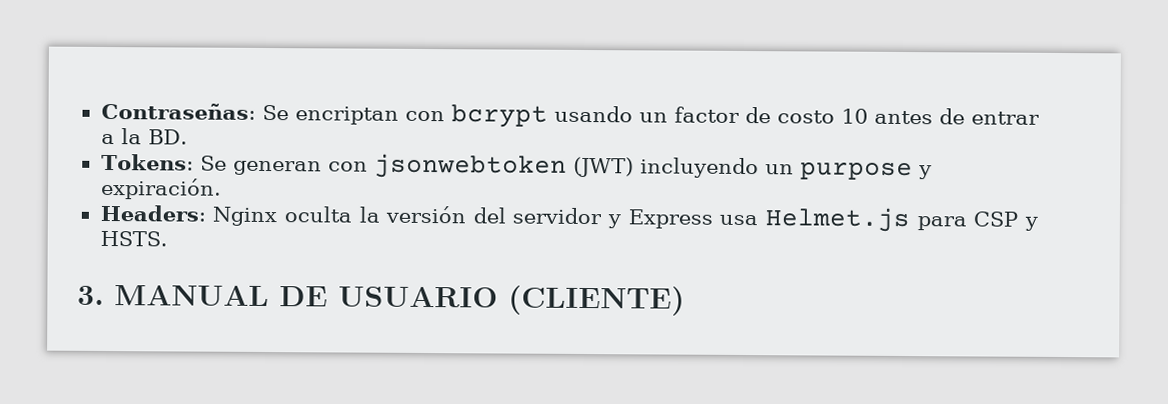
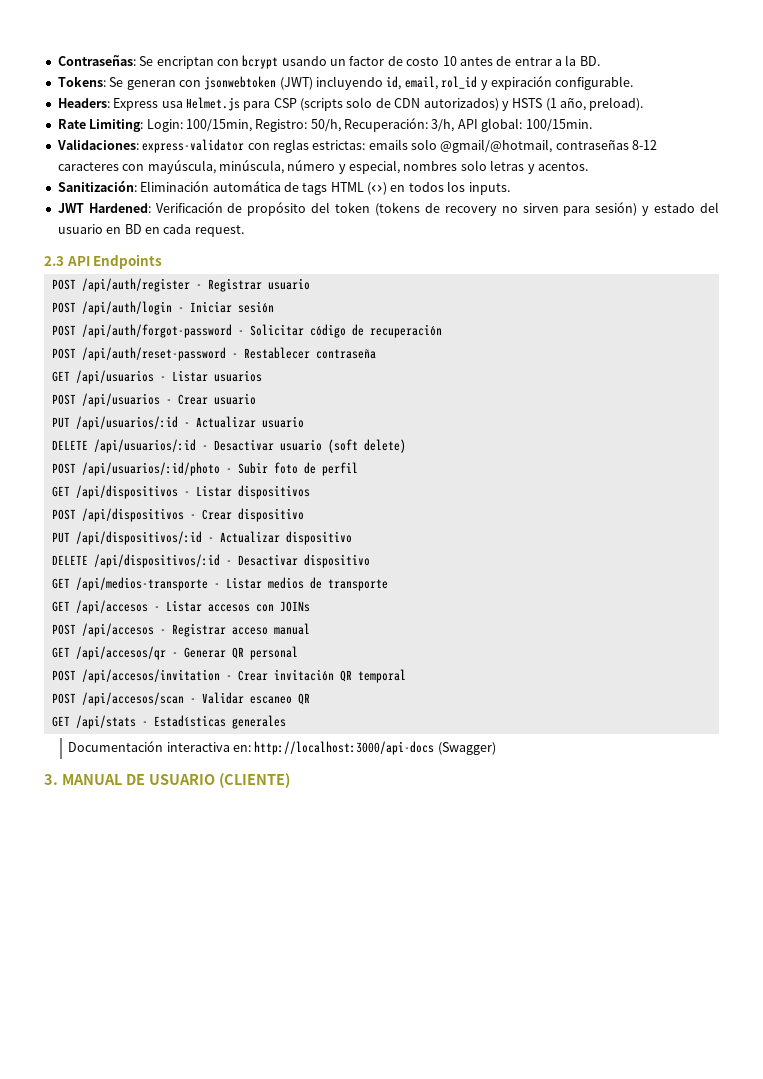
[764,162,932,181] [100,177,222,200] [99,204,622,229] un purpose y expiración. // Headers: Nginx oculta la versión del servidor y -> [386,76,634,90] [57,98,110,108] id, email, rol_id y expiración configurable. // Headers:
[1023,216,1038,231] [99,230,168,247] y HSTS. -> [300,97,644,111] [57,118,592,132] [56,139,658,153] [57,159,588,174] [57,180,510,195] [57,202,719,216] [57,224,244,237] [44,254,163,269] [51,278,310,292] [51,301,274,315] [51,324,442,338] [51,347,376,361] [51,370,262,384] [51,393,256,407] [51,416,304,430] [51,439,406,453] [51,462,358,476] [51,485,310,499] [51,508,304,522] [51,531,352,545] [51,554,370,568] [51,577,388,591] [51,600,310,614] [51,623,310,637] [51,646,298,660] [51,669,406,683] [51,692,310,706] [51,715,286,729] [68,741,496,755] (scripts solo de CDN autorizados) y HSTS (1 año, preload). // Rate Limiting: Login: 100/15min, Registro: 50/h, Recuperación: 3/h, API global: 100/15min. // Validaciones: express-validator con reglas estrictas: emails solo @gmail/@hotmail, contraseñas 8-12 caracteres con mayúscula, minúscula, número y especial, nombres solo letras y acentos. // Sanitización: Eliminación automática de tags HTML (<>) en todos los inputs. // JWT Hardened: Verificación de propósito del token (tokens de recovery no sirven para sesión) y estado del usuario en BD en cada request. // 2.3 API Endpoints // POST /api/auth/register - Registrar usuario // POST /api/auth/login - Iniciar sesión // POST /api/auth/forgot-password - Solicitar código de recuperación // POST /api/auth/reset-password - Restablecer contraseña // GET /api/usuarios - Listar usuarios // POST /api/usuarios - Crear usuario // PUT /api/usuarios/:id - Actualizar usuario // DELETE /api/usuarios/:id - Desactivar usuario (soft delete) // POST /api/usuarios/:id/photo - Subir foto de perfil // GET /api/dispositivos - Listar dispositivos // POST /api/dispositivos - Crear dispositivo // PUT /api/dispositivos/:id - Actualizar dispositivo // DELETE /api/dispositivos/:id - Desactivar dispositivo // GET /api/medios-transporte - Listar medios de transporte // GET /api/accesos - Listar accesos con JOINs // POST /api/accesos - Registrar acceso manual // GET /api/accesos/qr - Generar QR personal // POST /api/accesos/invitation - Crear invitación QR temporal // POST /api/accesos/scan - Validar escaneo QR // GET /api/stats - Estadísticas generales // Documentación interactiva en: http://localhost:3000/api-docs (Swagger)

